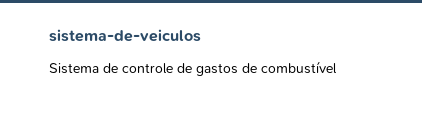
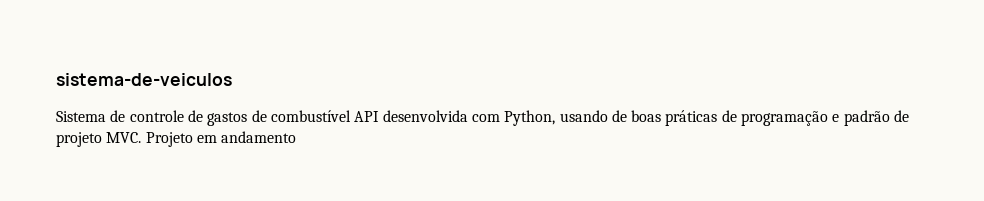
(337, 67) none -> [354,110,910,126] [56,131,297,147] API desenvolvida com Python, usando de boas práticas de programação e padrão de projeto MVC. Projeto em andamento

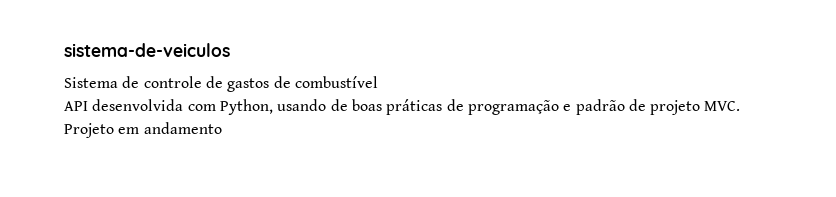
(351, 116) none -> (378, 82) //
(142, 137) none -> (741, 106) //

